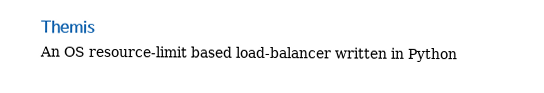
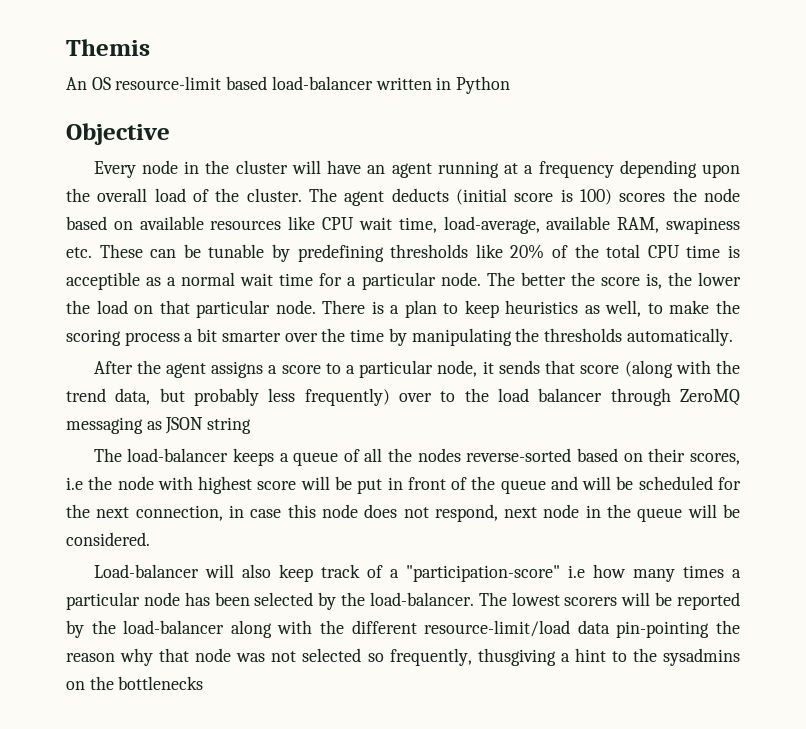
(457, 55) none -> [66,123,170,145] [93,160,740,178] [66,188,740,206] [66,216,740,234] [66,244,741,262] [66,272,741,290] [66,300,740,318] [66,328,733,346] [93,360,740,378] [66,388,740,406] [66,417,252,434] [93,448,740,466] [66,476,742,494] [66,504,740,522] [66,532,150,546] [93,564,741,582] [66,592,740,610] [66,620,741,638] [66,648,740,666] [66,676,204,690] // Objective // Every node in the cluster will have an agent running at a frequency depending upon the overall load of the cluster. The agent deducts (initial score is 100) scores the node based on available resources like CPU wait time, load-average, available RAM, swapiness etc. These can be tunable by predefining thresholds like 20% of the total CPU time is acceptible as a normal wait time for a particular node. The better the score is, the lower the load on that particular node. There is a plan to keep heuristics as well, to make the scoring process a bit smarter over the time by manipulating the thresholds automatically. // After the agent assigns a score to a particular node, it sends that score (along with the trend data, but probably less frequently) over to the load balancer through ZeroMQ messaging as JSON string // The load-balancer keeps a queue of all the nodes reverse-sorted based on their scores, i.e the node with highest score will be put in front of the queue and will be scheduled for the next connection, in case this node does not respond, next node in the queue will be considered. // Load-balancer will also keep track of a "participation-score" i.e how many times a particular node has been selected by the load-balancer. The lowest scorers will be reported by the load-balancer along with the different resource-limit/load data pin-pointing the reason why that node was not selected so frequently, thusgiving a hint to the sysadmins on the bottlenecks

